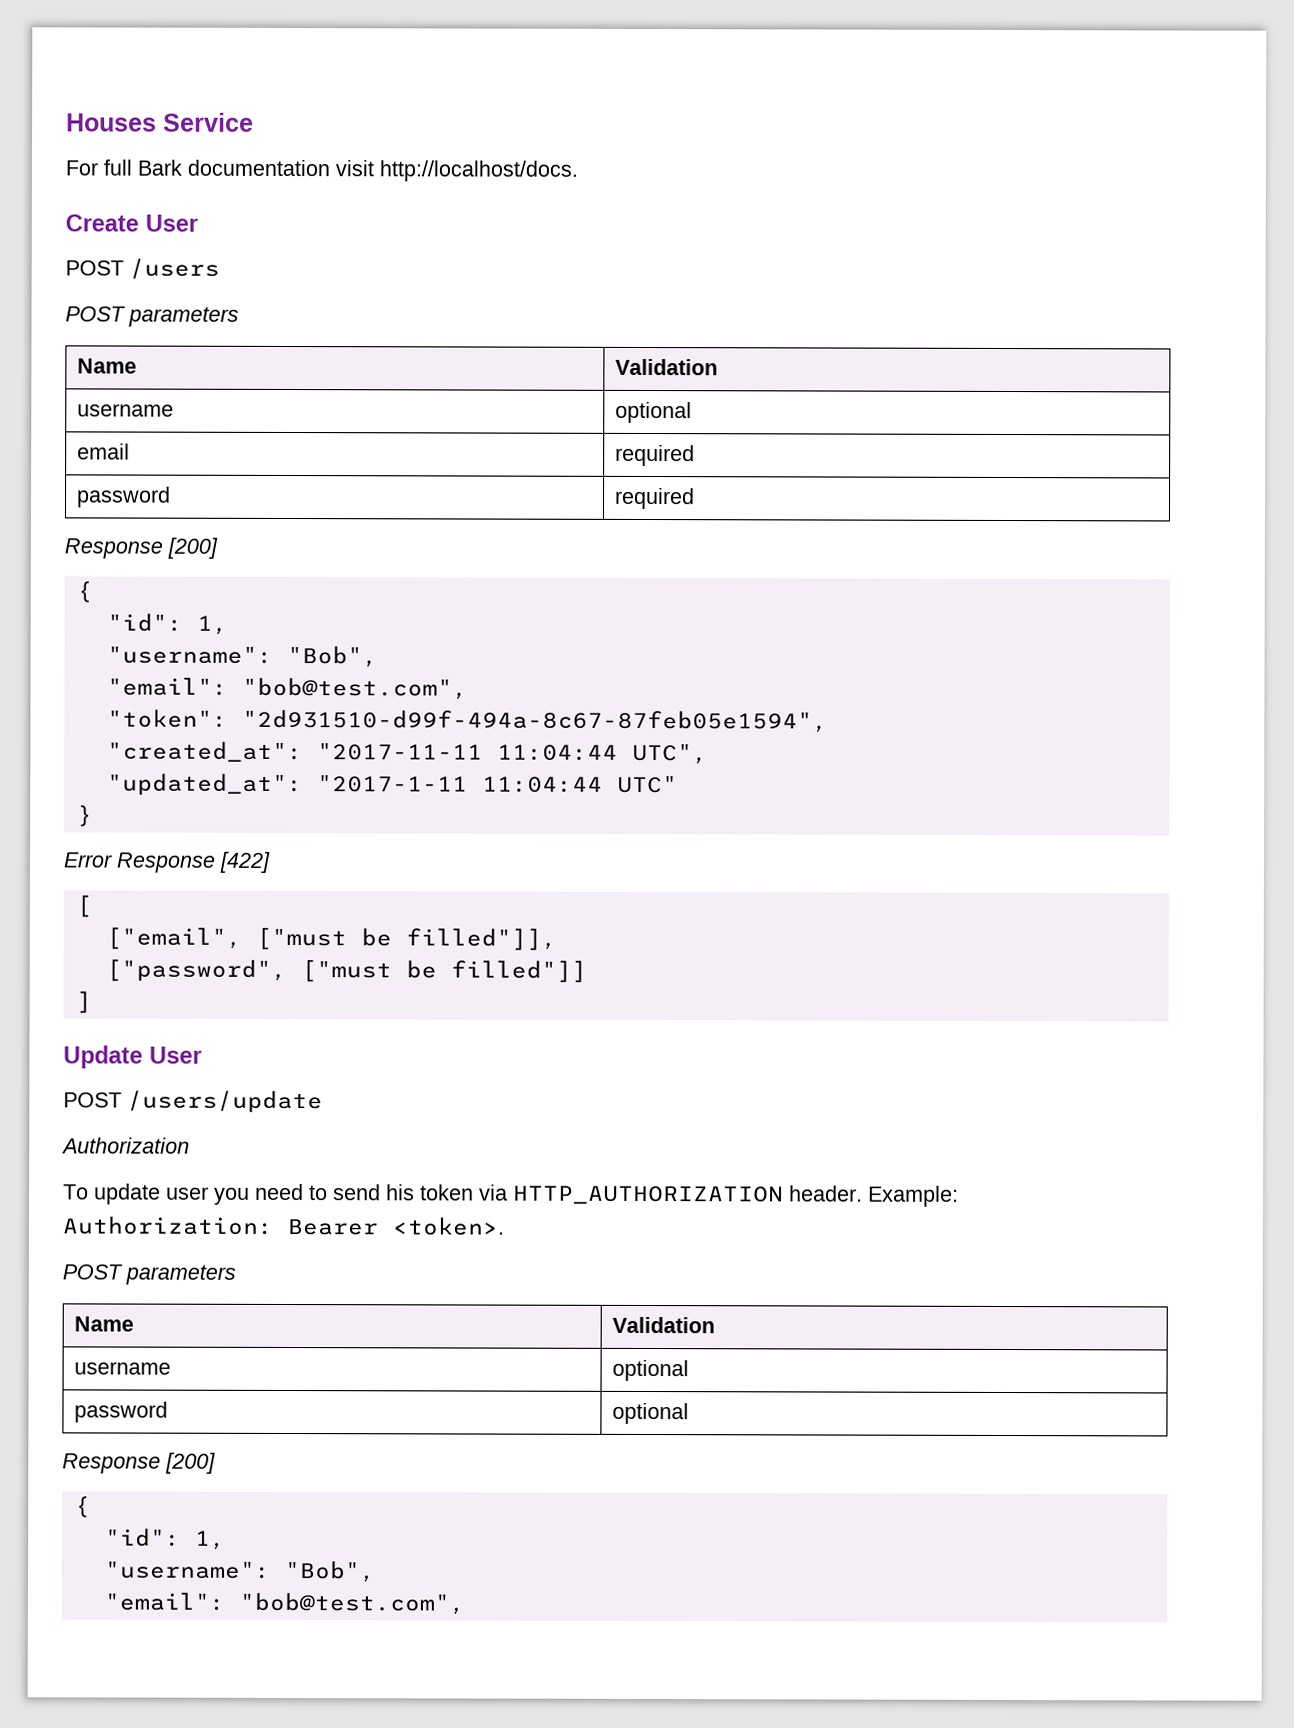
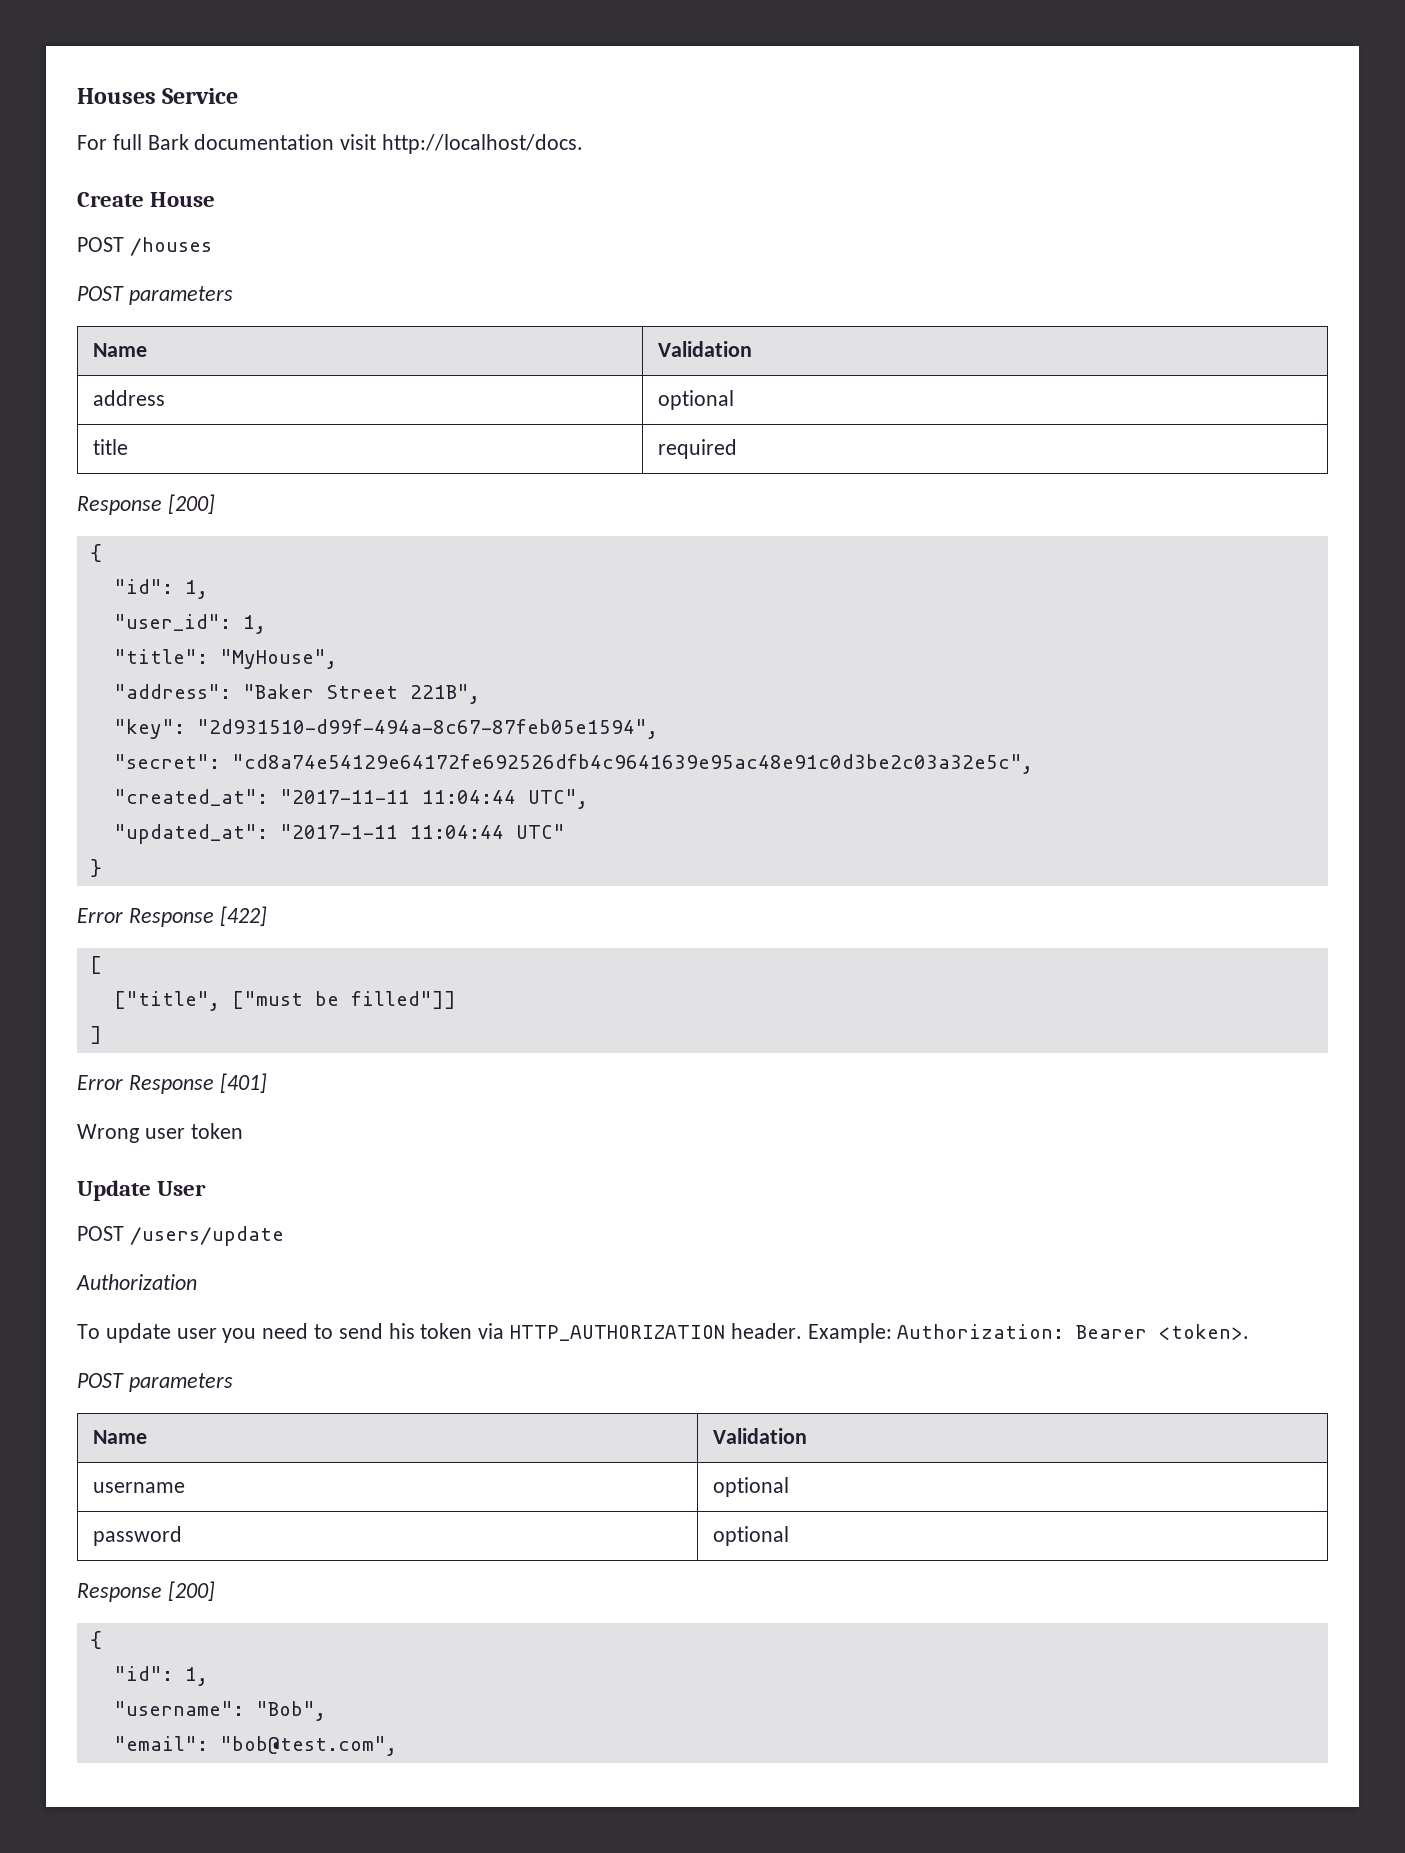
[145,214,198,232] [65,258,220,279] [65,306,239,327] [77,358,138,374] [615,358,719,376] [77,403,175,417] [615,401,693,424] [77,443,131,460] [615,444,696,467] [76,486,172,508] User // POST /users // POST parameters // Name | Validation // username | optional // email | required // password -> [150,192,216,207] [77,237,212,256] [77,286,233,305] [92,343,147,357] [657,341,752,357] [92,390,165,406] [657,390,734,410] [92,439,128,455] House // POST /houses // POST parameters // Name | Validation // address | optional // title
[106,645,378,668] [106,677,468,700] [106,709,228,728] "username": "Bob", // "email": "bob@test.com", // "token": -> [113,614,266,634] [113,649,337,669] [113,684,480,704] [113,719,185,739] "user_id": 1, // "title": "MyHouse", // "address": "Baker Street 221B", // "key":
(828, 721) none -> [113,754,1033,774] // "secret": "cd8a74e54129e64172fe692526dfb4c9641639e95ac48e91c0d3be2c03a32e5c",
[105,927,557,951] [105,959,287,982] ["email", ["must be filled"]], // ["password", -> [113,991,220,1011] ["title",
(92, 1002) none -> [77,1073,267,1094] [77,1123,243,1143] // Error Response [401] // Wrong user token

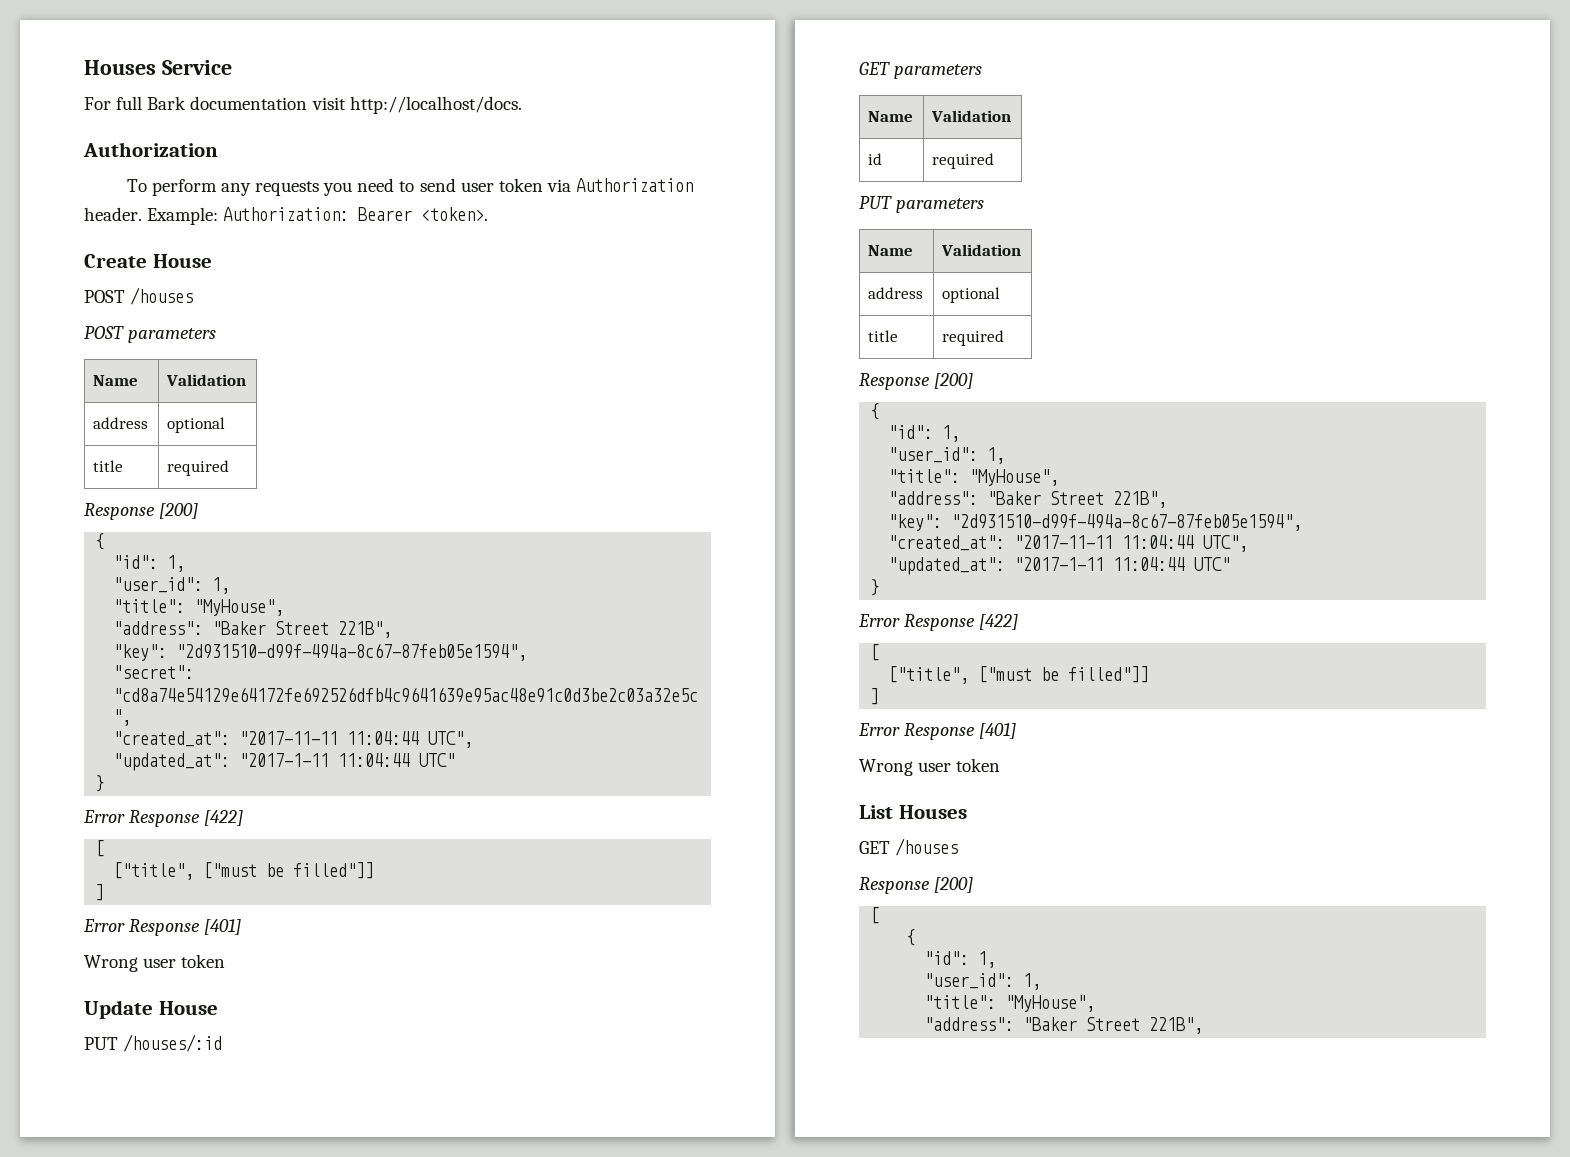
(584, 144) none -> [83,142,218,157] [126,178,694,196] [84,207,489,225] // Authorization // To perform any requests you need to send user token via Authorization header. Example: Authorization: Bearer <token>.
[157,1181,207,1196] [77,1226,284,1246] [76,1274,197,1290] [77,1323,1250,1343] [77,1373,233,1392] [92,1430,147,1444] [712,1428,807,1444] [92,1482,185,1493] [712,1477,789,1497] [92,1526,182,1546] [712,1526,789,1546] [77,1581,215,1602] [89,1631,102,1649] [113,1666,208,1686] [113,1701,326,1721] [113,1736,397,1756] User // POST /users/update // Authorization // To update user you need to send his token via HTTP_AUTHORIZATION header. Example: Authorization: Bearer <token>. // POST parameters // Name | Validation // username | optional // password | optional // Response [200] // { // "id": 1, // "username": "Bob", // "email": "bob@test.com", -> [158,1001,218,1015] [84,1034,223,1052] [859,62,983,79] [868,111,914,122] [931,110,1012,122] [868,153,883,165] [932,153,995,169] [859,196,985,213] [868,245,914,256] [941,244,1022,256] [868,287,924,299] [942,287,1001,303] [868,330,899,342] [942,330,1005,346] [859,373,974,390] [870,403,880,420] [888,425,961,442] [888,447,1006,464] [888,469,1060,486] [888,491,1168,508] [888,513,1303,531] [888,535,1249,552] [888,557,1231,575] [870,579,880,596] [858,614,1019,631] [870,644,880,661] [888,666,1150,684] [870,688,880,705] [858,723,1017,740] [859,758,1001,776] [859,805,967,819] [859,838,959,856] [859,877,974,894] [870,907,880,924] [906,929,916,946] [924,951,997,968] [924,973,1042,990] [924,995,1096,1012] [924,1017,1204,1034] House // PUT /houses/:id // GET parameters // Name | Validation // id | required // PUT parameters // Name | Validation // address | optional // title | required // Response [200] // { // "id": 1, // "user_id": 1, // "title": "MyHouse", // "address": "Baker Street 221B", // "key": "2d931510-d99f-494a-8c67-87feb05e1594", // "created_at": "2017-11-11 11:04:44 UTC", // "updated_at": "2017-1-11 11:04:44 UTC" // } // Error Response [422] // [ // ["title", ["must be filled"]] // ] // Error Response [401] // Wrong user token // List Houses // GET /houses // Response [200] // [ // { // "id": 1, // "user_id": 1, // "title": "MyHouse", // "address": "Baker Street 221B",

